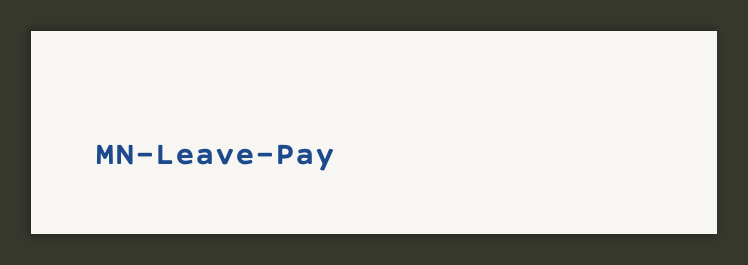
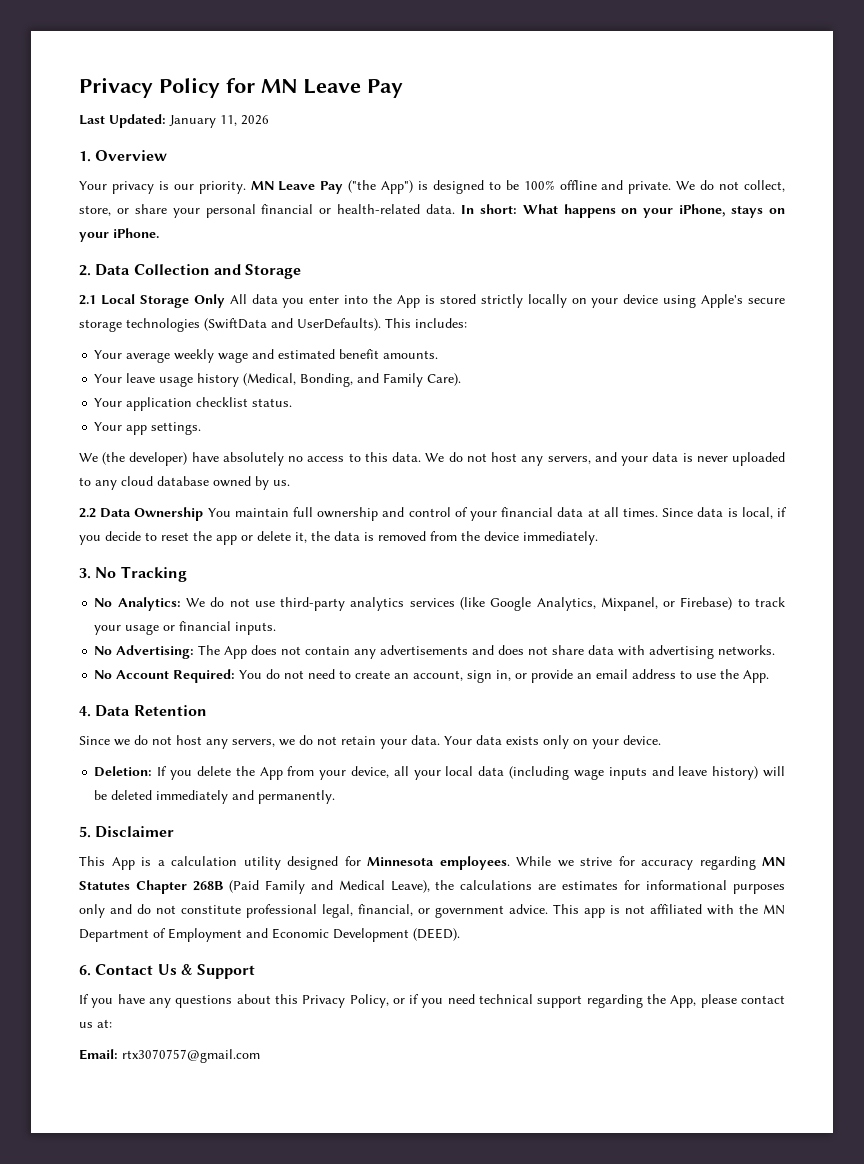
[95,144,335,171] MN-Leave-Pay -> [79,77,403,98] [79,114,269,128] [79,150,168,162] [79,180,786,194] [79,204,785,218] [79,228,159,242] [79,264,302,279] [79,294,785,308] [79,318,467,332] [94,349,439,363] [94,373,462,387] [94,397,293,411] [94,422,202,435] [79,452,785,466] [79,476,290,490] [79,507,788,521] [79,531,598,545] [79,566,187,582] [94,597,786,611] [94,621,277,635] [94,645,776,659] [94,669,770,683] [79,705,207,717] [79,735,661,749] [94,766,785,780] [94,790,336,804] [79,826,175,838] [79,856,785,870] [79,880,786,894] [79,904,785,918] [79,928,460,942] [79,964,256,979] [79,994,785,1008] [79,1019,112,1028] [79,1049,260,1063] Privacy Policy for MN Leave Pay // Last Updated: January 11, 2026 // 1. Overview // Your privacy is our priority. MN Leave Pay ("the App") is designed to be 100% offline and private. We do not collect, store, or share your personal financial or health-related data. In short: What happens on your iPhone, stays on your iPhone. // 2. Data Collection and Storage // 2.1 Local Storage Only All data you enter into the App is stored strictly locally on your device using Apple's secure storage technologies (SwiftData and UserDefaults). This includes: // Your average weekly wage and estimated benefit amounts. // Your leave usage history (Medical, Bonding, and Family Care). // Your application checklist status. // Your app settings. // We (the developer) have absolutely no access to this data. We do not host any servers, and your data is never uploaded to any cloud database owned by us. // 2.2 Data Ownership You maintain full ownership and control of your financial data at all times. Since data is local, if you decide to reset the app or delete it, the data is removed from the device immediately. // 3. No Tracking // No Analytics: We do not use third-party analytics services (like Google Analytics, Mixpanel, or Firebase) to track your usage or financial inputs. // No Advertising: The App does not contain any advertisements and does not share data with advertising networks. // No Account Required: You do not need to create an account, sign in, or provide an email address to use the App. // 4. Data Retention // Since we do not host any servers, we do not retain your data. Your data exists only on your device. // Deletion: If you delete the App from your device, all your local data (including wage inputs and leave history) will be deleted immediately and permanently. // 5. Disclaimer // This App is a calculation utility designed for Minnesota employees. While we strive for accuracy regarding MN Statutes Chapter 268B (Paid Family and Medical Leave), the calculations are estimates for informational purposes only and do not constitute professional legal, financial, or government advice. This app is not affiliated with the MN Department of Employment and Economic Development (DEED). // 6. Contact Us & Support // If you have any questions about this Privacy Policy, or if you need technical support regarding the App, please contact us at: // Email: rtx3070757@gmail.com

